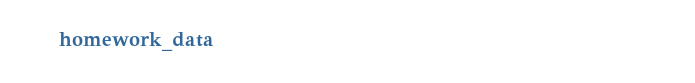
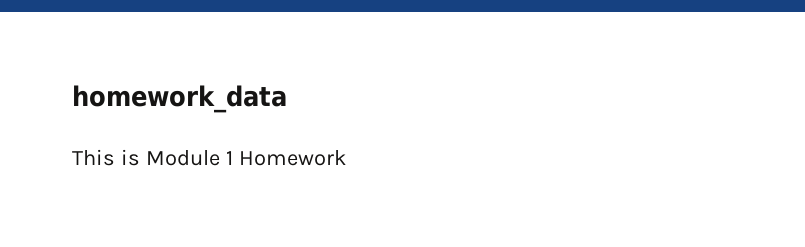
(214, 41) none -> [72,149,346,166] // This is Module 1 Homework

